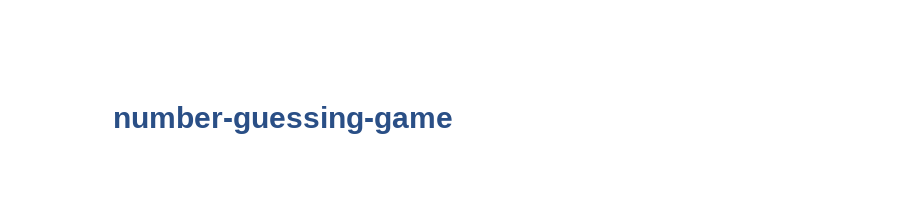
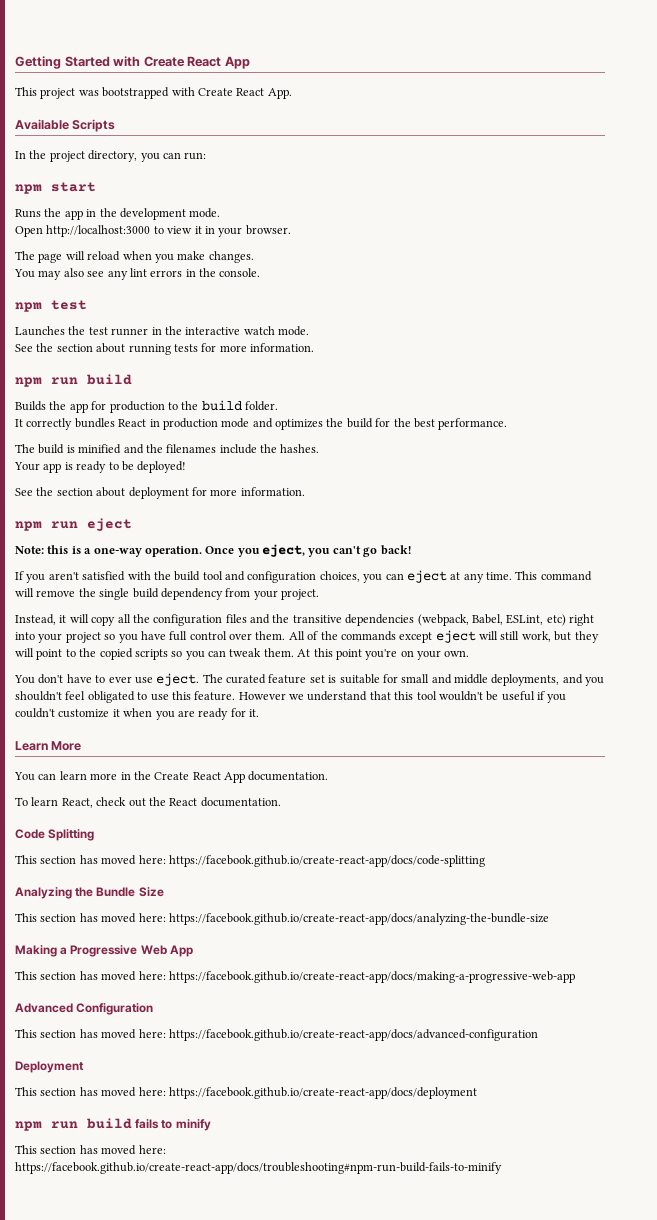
[113,106,453,134] number-guessing-game -> [15,56,250,69] [15,87,292,99] [15,119,116,132] [15,150,207,162] [15,182,96,194] [15,208,221,220] [15,225,291,237] [15,251,254,263] [14,268,261,280] [15,300,87,312] [15,326,309,336] [15,343,314,355] [15,374,132,387] [15,400,278,413] [15,418,508,430] [15,444,320,454] [14,461,187,473] [15,487,305,499] [15,518,132,531] [15,544,411,557] [15,570,592,583] [15,588,319,600] [15,614,594,626] [15,630,599,643] [15,648,470,660] [14,673,605,686] [15,691,567,703] [15,708,259,720] [15,741,82,751] [14,771,329,783] [15,797,281,808] [15,829,95,841] [15,855,485,867] [15,887,164,899] [15,913,549,925] [15,945,193,957] [15,971,575,983] [15,1003,154,1015] [15,1029,538,1041] [15,1061,84,1073] [15,1087,477,1099] [15,1118,211,1131] [15,1145,166,1155] [15,1162,502,1174] Getting Started with Create React App // This project was bootstrapped with Create React App. // Available Scripts // In the project directory, you can run: // npm start // Runs the app in the development mode. // Open http://localhost:3000 to view it in your browser. // The page will reload when you make changes. // You may also see any lint errors in the console. // npm test // Launches the test runner in the interactive watch mode. // See the section about running tests for more information. // npm run build // Builds the app for production to the build folder. // It correctly bundles React in production mode and optimizes the build for the best performance. // The build is minified and the filenames include the hashes. // Your app is ready to be deployed! // See the section about deployment for more information. // npm run eject // Note: this is a one-way operation. Once you eject, you can't go back! // If you aren't satisfied with the build tool and configuration choices, you can eject at any time. This command will remove the single build dependency from your project. // Instead, it will copy all the configuration files and the transitive dependencies (webpack, Babel, ESLint, etc) right into your project so you have full control over them. All of the commands except eject will still work, but they will point to the copied scripts so you can tweak them. At this point you're on your own. // You don't have to ever use eject. The curated feature set is suitable for small and middle deployments, and you shouldn't feel obligated to use this feature. However we understand that this tool wouldn't be useful if you couldn't customize it when you are ready for it. // Learn More // You can learn more in the Create React App documentation. // To learn React, check out the React documentation. // Code Splitting // This section has moved here: https://facebook.github.io/create-react-app/docs/code-splitting // Analyzing the Bundle Size // This section has moved here: https://facebook.github.io/create-react-app/docs/analyzing-the-bundle-size // Making a Progressive Web App // This section has moved here: https://facebook.github.io/create-react-app/docs/making-a-progressive-web-app // Advanced Configuration // This section has moved here: https://facebook.github.io/create-react-app/docs/advanced-configuration // Deployment // This section has moved here: https://facebook.github.io/create-react-app/docs/deployment // npm run build fails to minify // This section has moved here: https://facebook.github.io/create-react-app/docs/troubleshooting#npm-run-build-fails-to-minify

